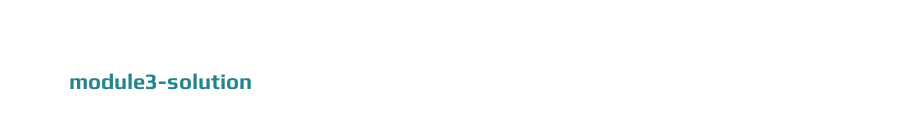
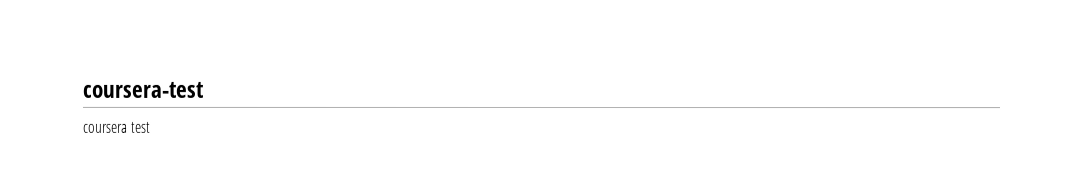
[69,73,252,90] module3-solution -> [82,81,204,98] [82,121,151,133] coursera-test // coursera test

